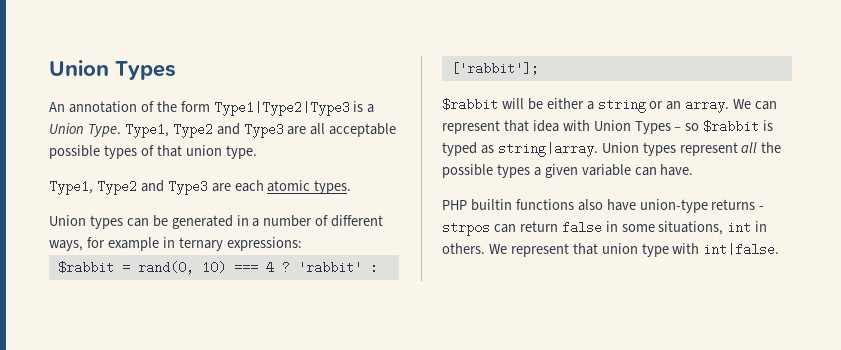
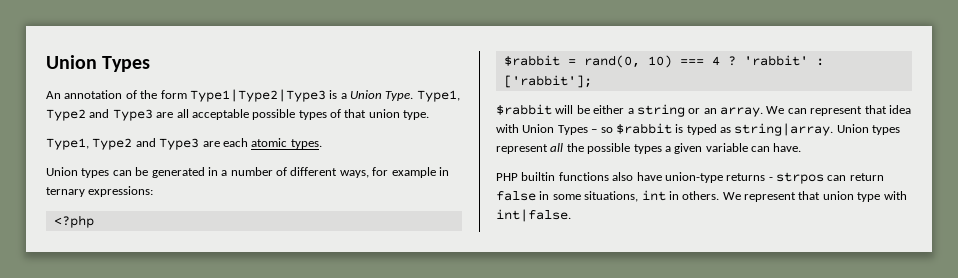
(302, 244) none -> [53,215,94,228] // <?php

